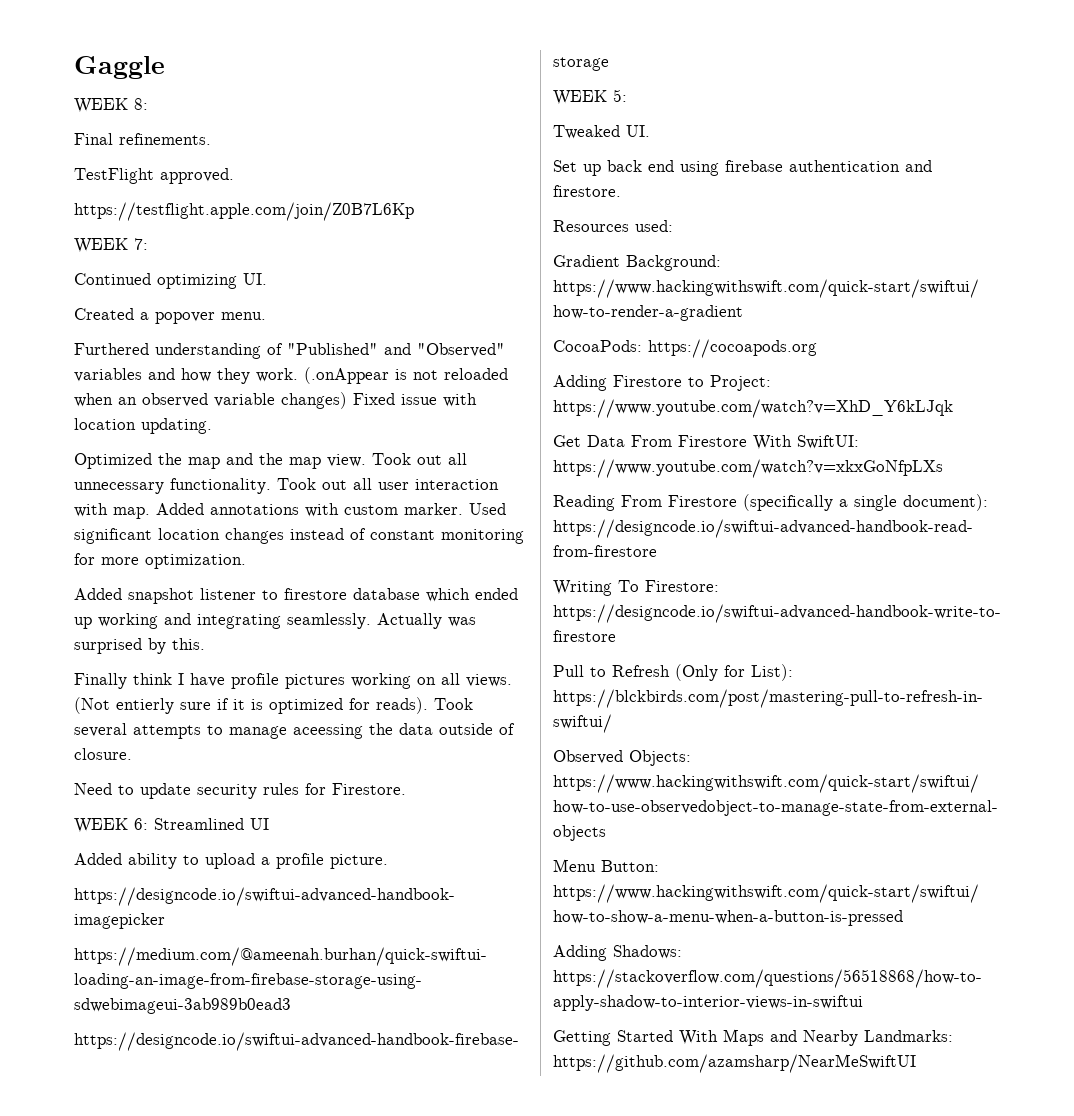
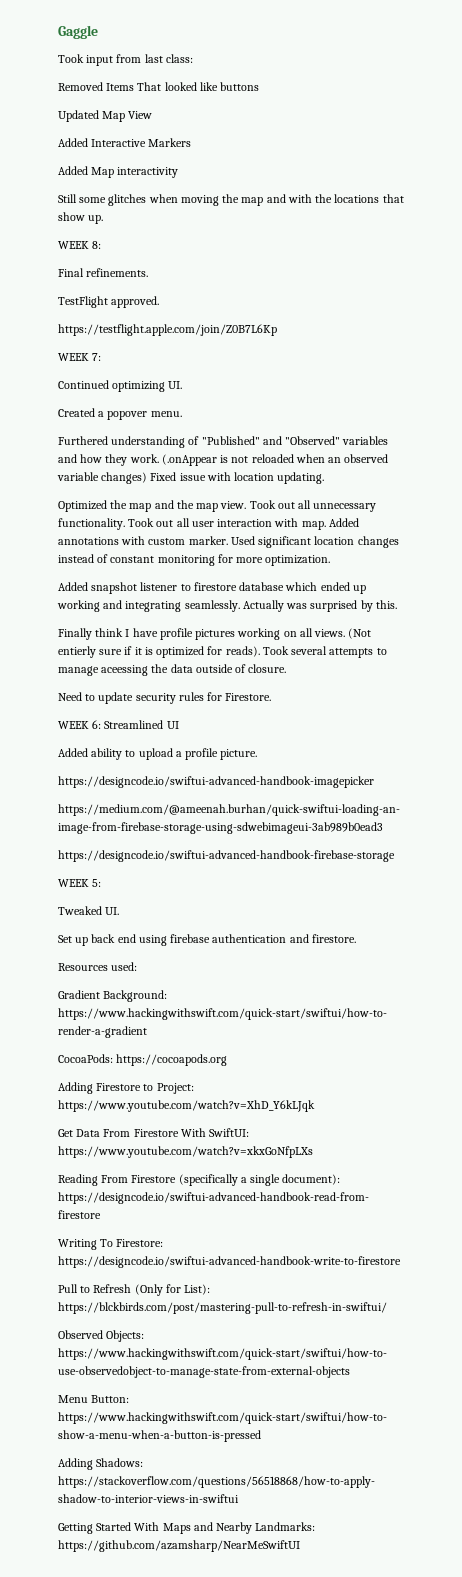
(165, 67) none -> [58,54,193,66] [58,82,260,91] [58,110,153,122] [58,138,192,147] [58,166,179,178] [58,194,404,206] [58,212,104,224] // Took input from last class: // Removed Items That looked like buttons // Updated Map View // Added Interactive Markers // Added Map interactivity // Still some glitches when moving the map and with the locations that show up.

